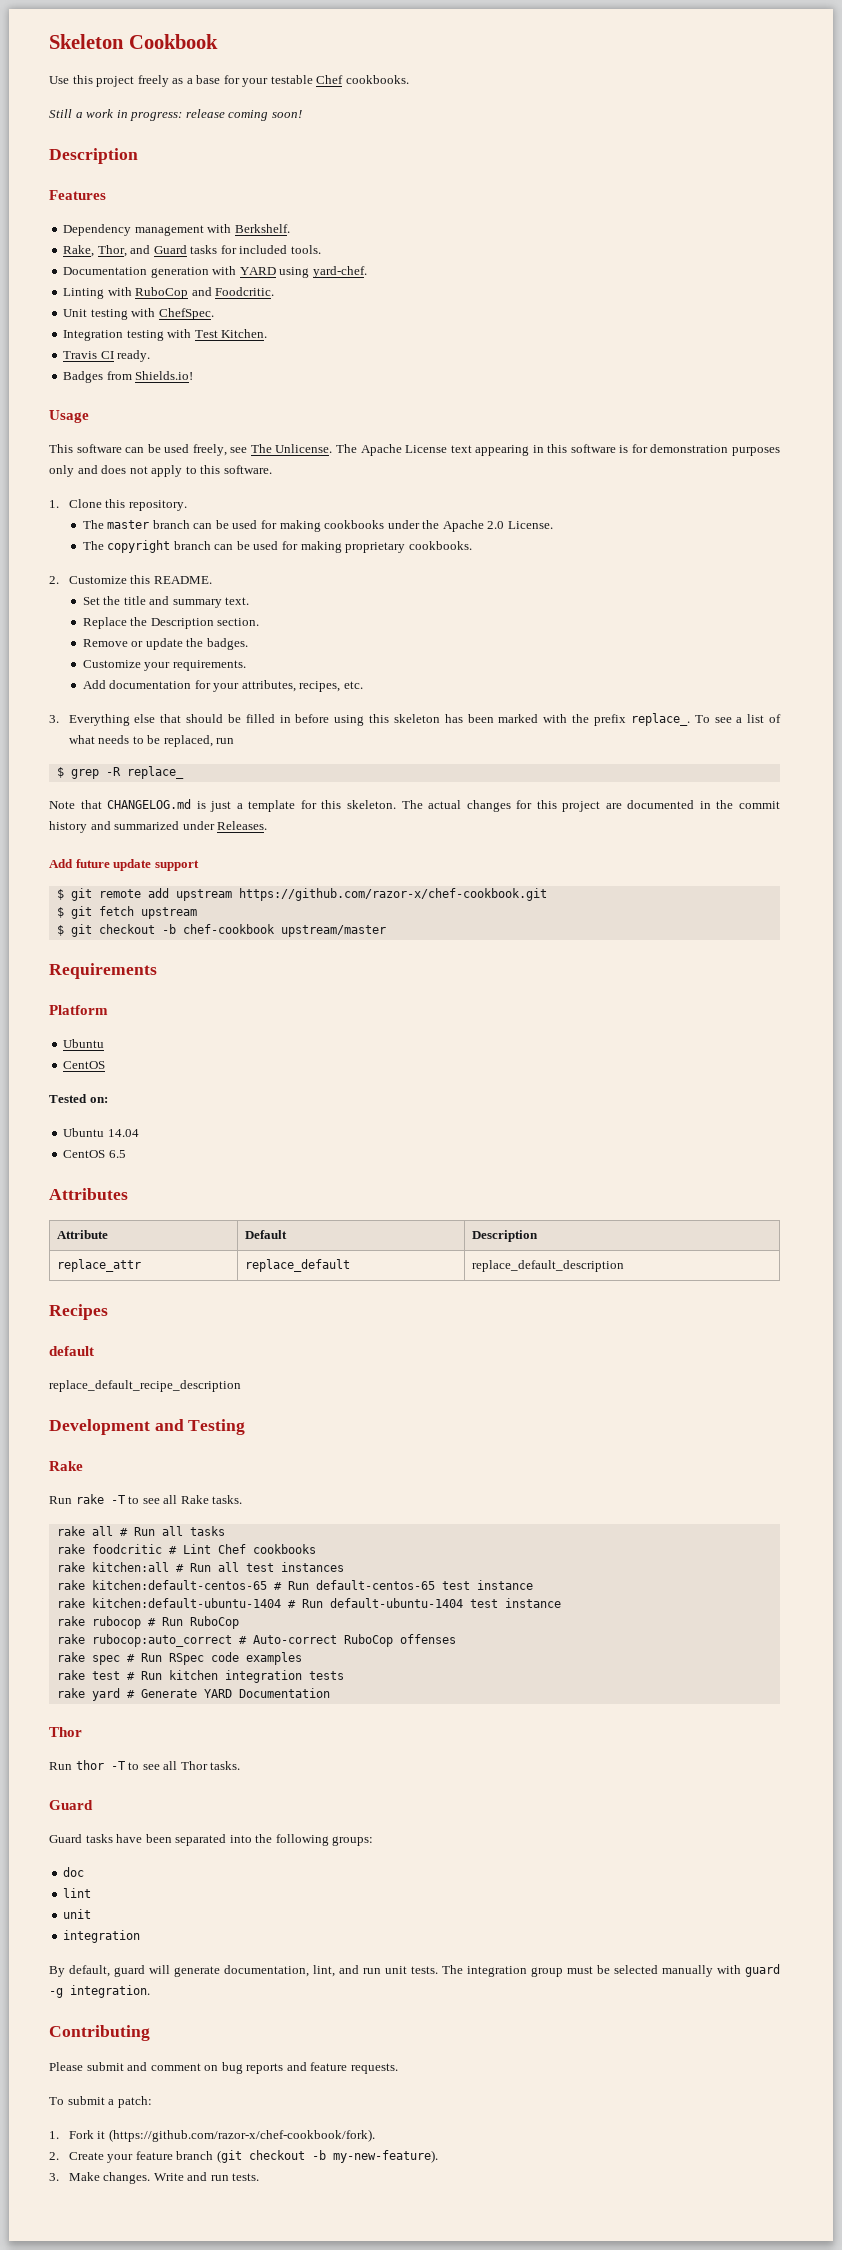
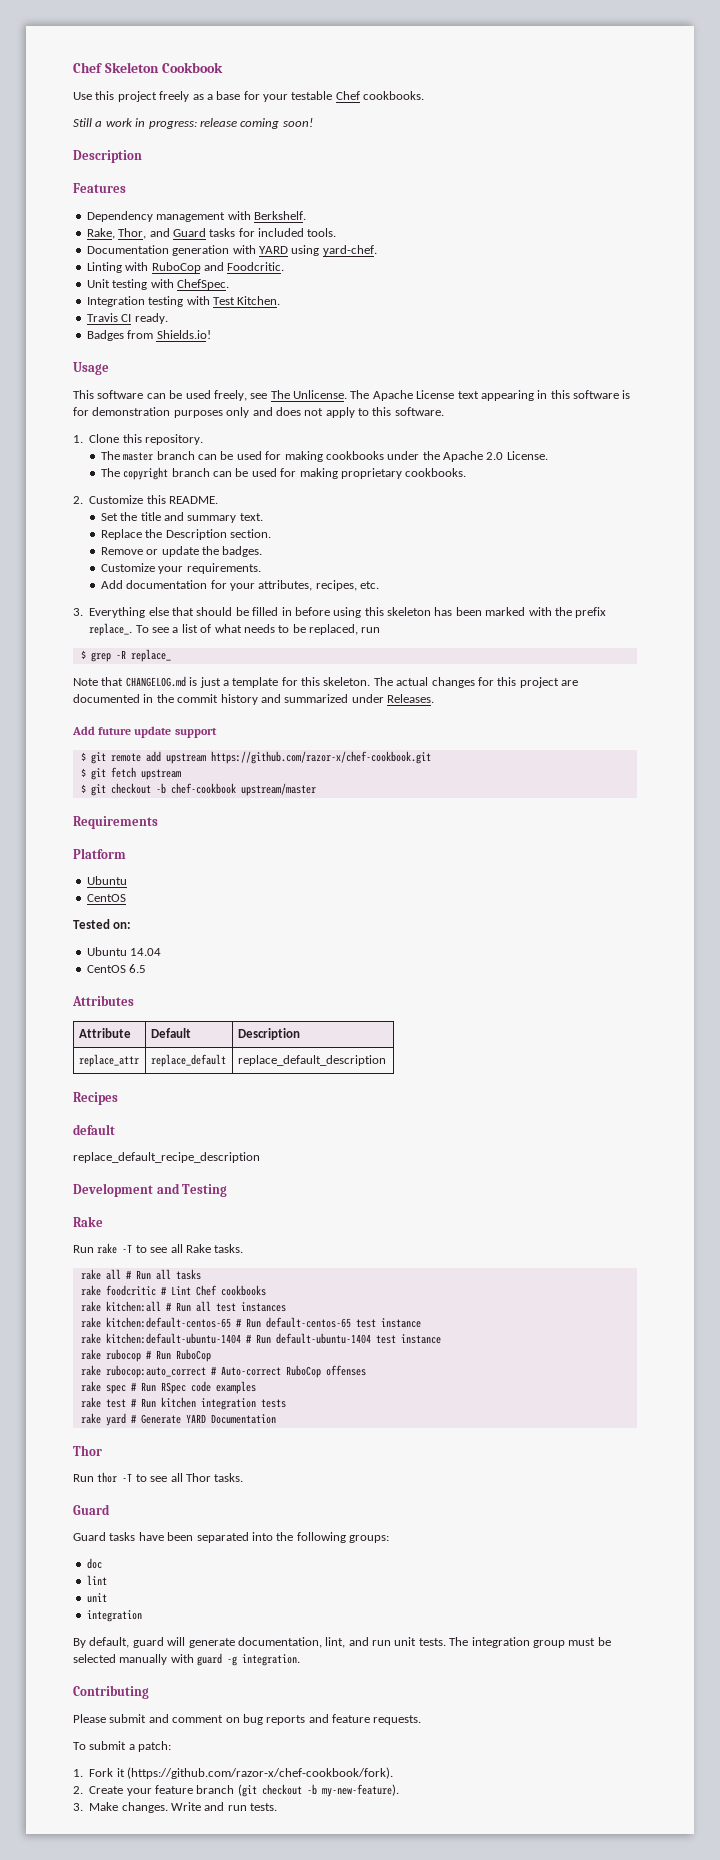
(49, 41) none -> [73,62,102,73] Chef

